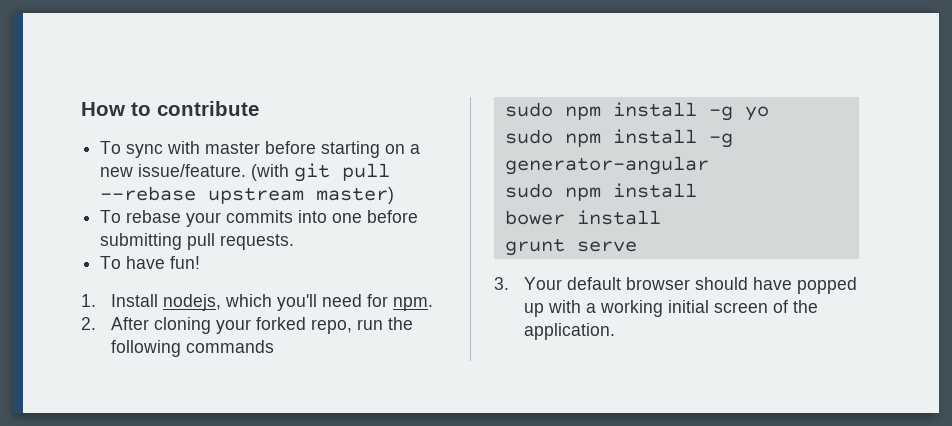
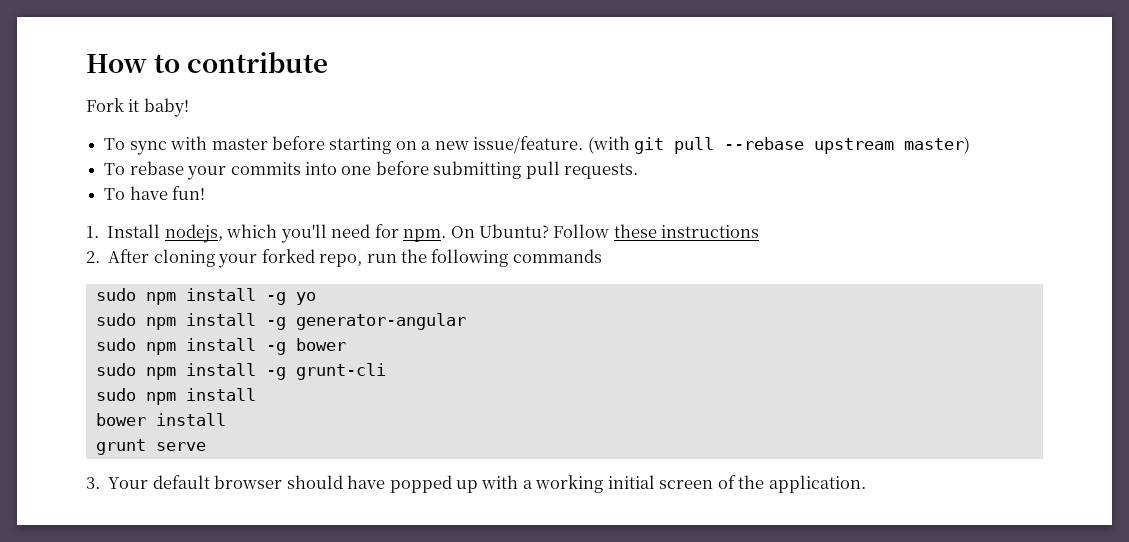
(259, 108) none -> [86,98,189,117] // Fork it baby!
(433, 304) none -> [450,224,760,238] On Ubuntu? Follow these instructions
(709, 165) none -> [95,338,346,355] [95,363,386,380] // sudo npm install -g bower // sudo npm install -g grunt-cli

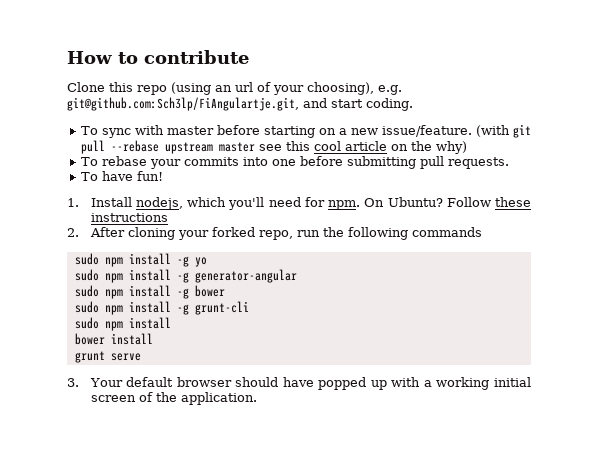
[86,98,189,117] Fork it baby! -> [67,82,402,95] [67,97,413,111] Clone this repo (using an url of your choosing), e.g. git@github.com:Sch3lp/FiAngulartje.git, and start coding.
[904,136,971,154] master) -> [218,141,467,154] master see this cool article on the why)

